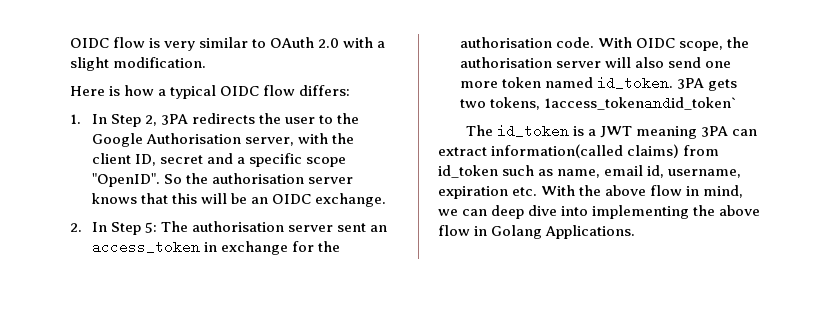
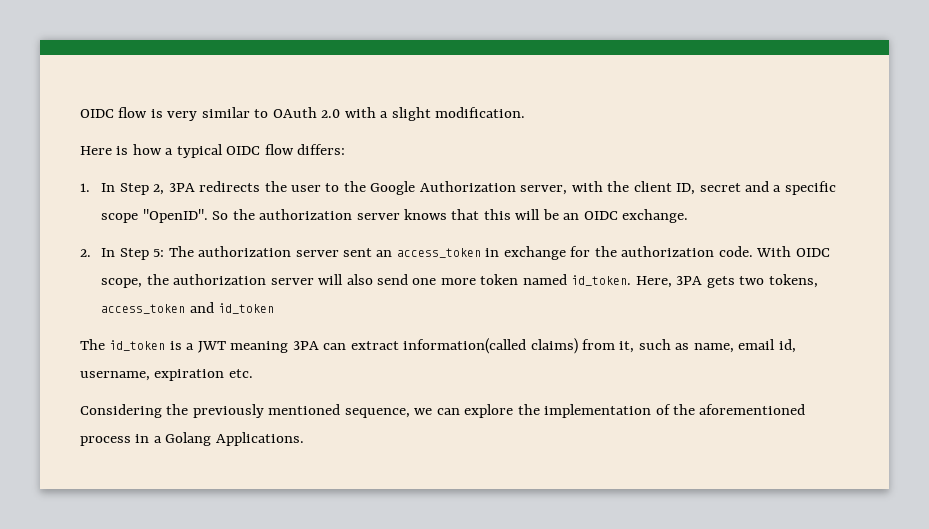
[146,133,242,144] Authorisation -> [419,181,516,192] Authorization
[212,173,305,184] authorisation -> [259,209,353,220] authorization
[192,221,285,232] authorisation -> [198,246,292,257] authorization
[459,37,552,48] authorisation -> [621,246,715,257] authorization
[459,57,552,68] authorisation -> [173,274,267,285] authorization
(674, 83) none -> [635,276,672,288] Here,
[544,96,737,110] 1access_tokenandid_token` -> [101,302,275,314] access_token and id_token
[438,165,498,178] id_token -> [619,341,635,353] it,
[541,185,744,198] [438,205,761,219] [438,225,488,236] With the above flow in mind, we can deep dive into implementing the above flow in -> [80,404,806,418] [80,434,162,446] // Considering the previously mentioned sequence, we can explore the implementation of the aforementioned process in a

